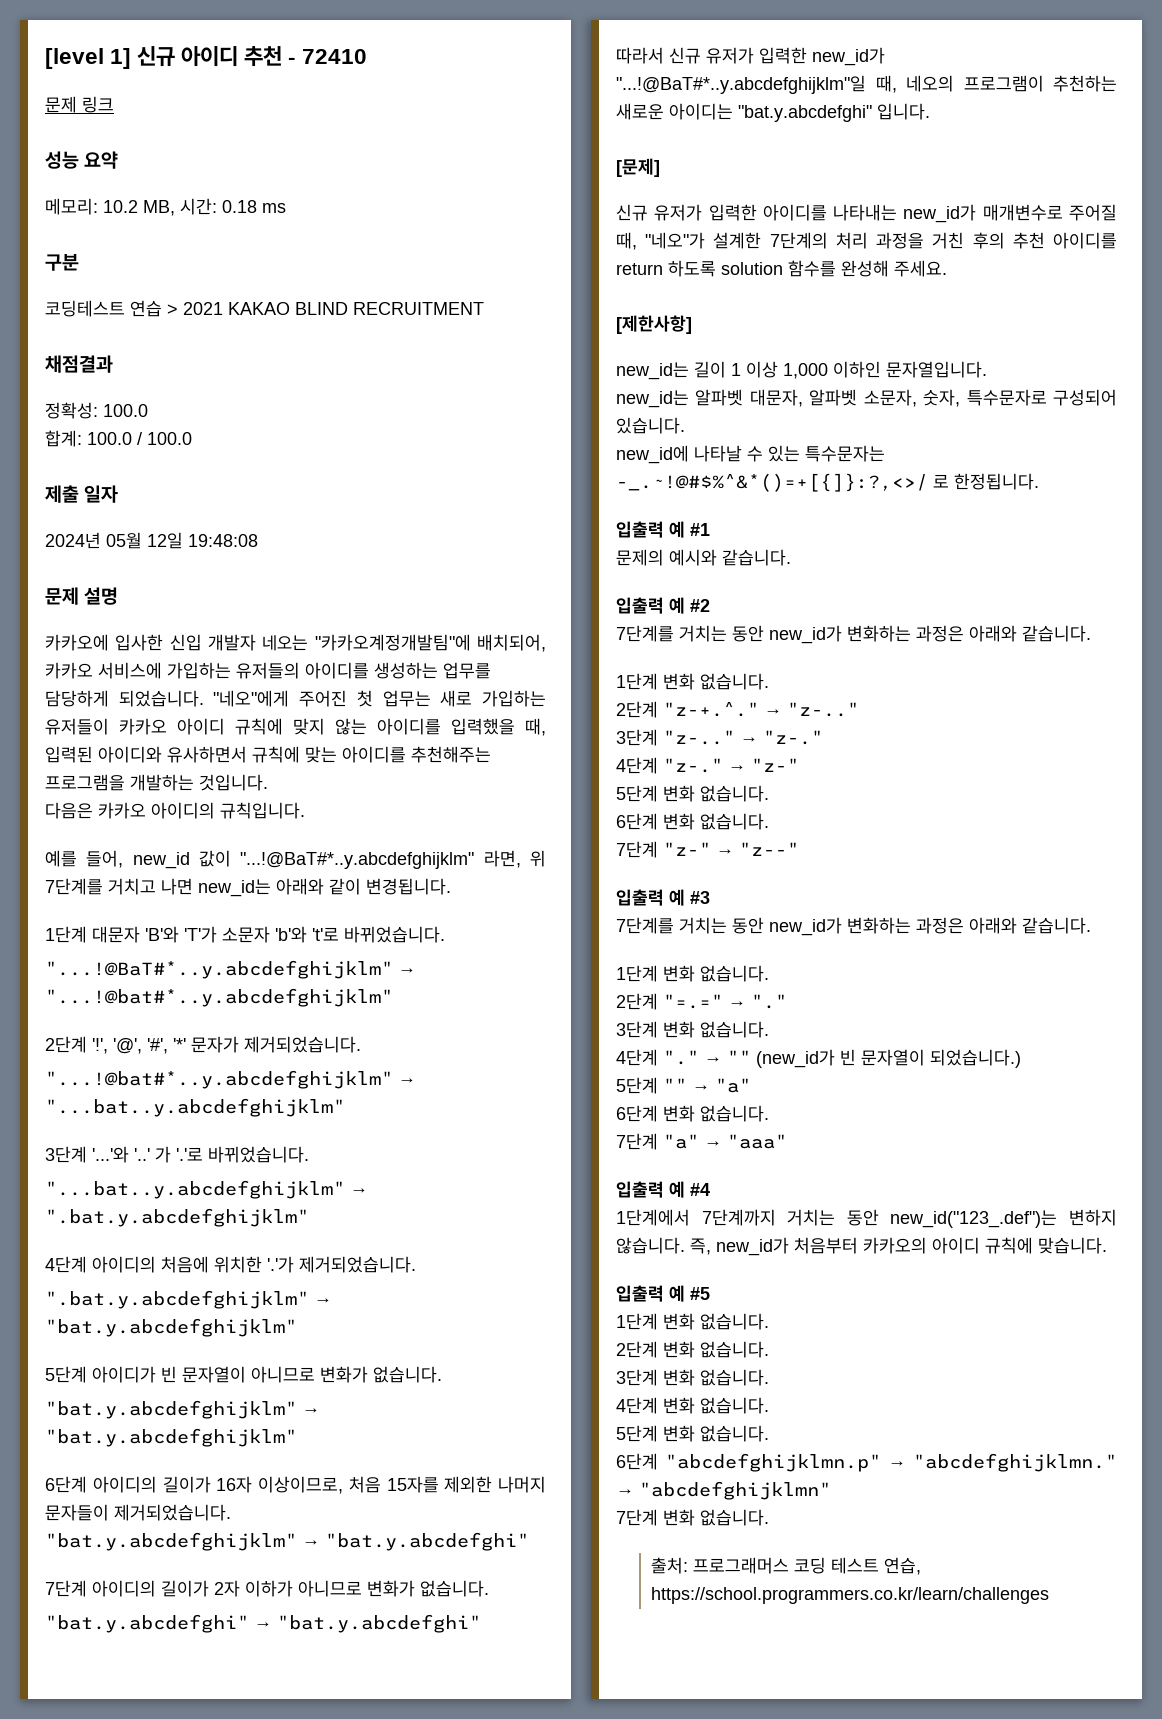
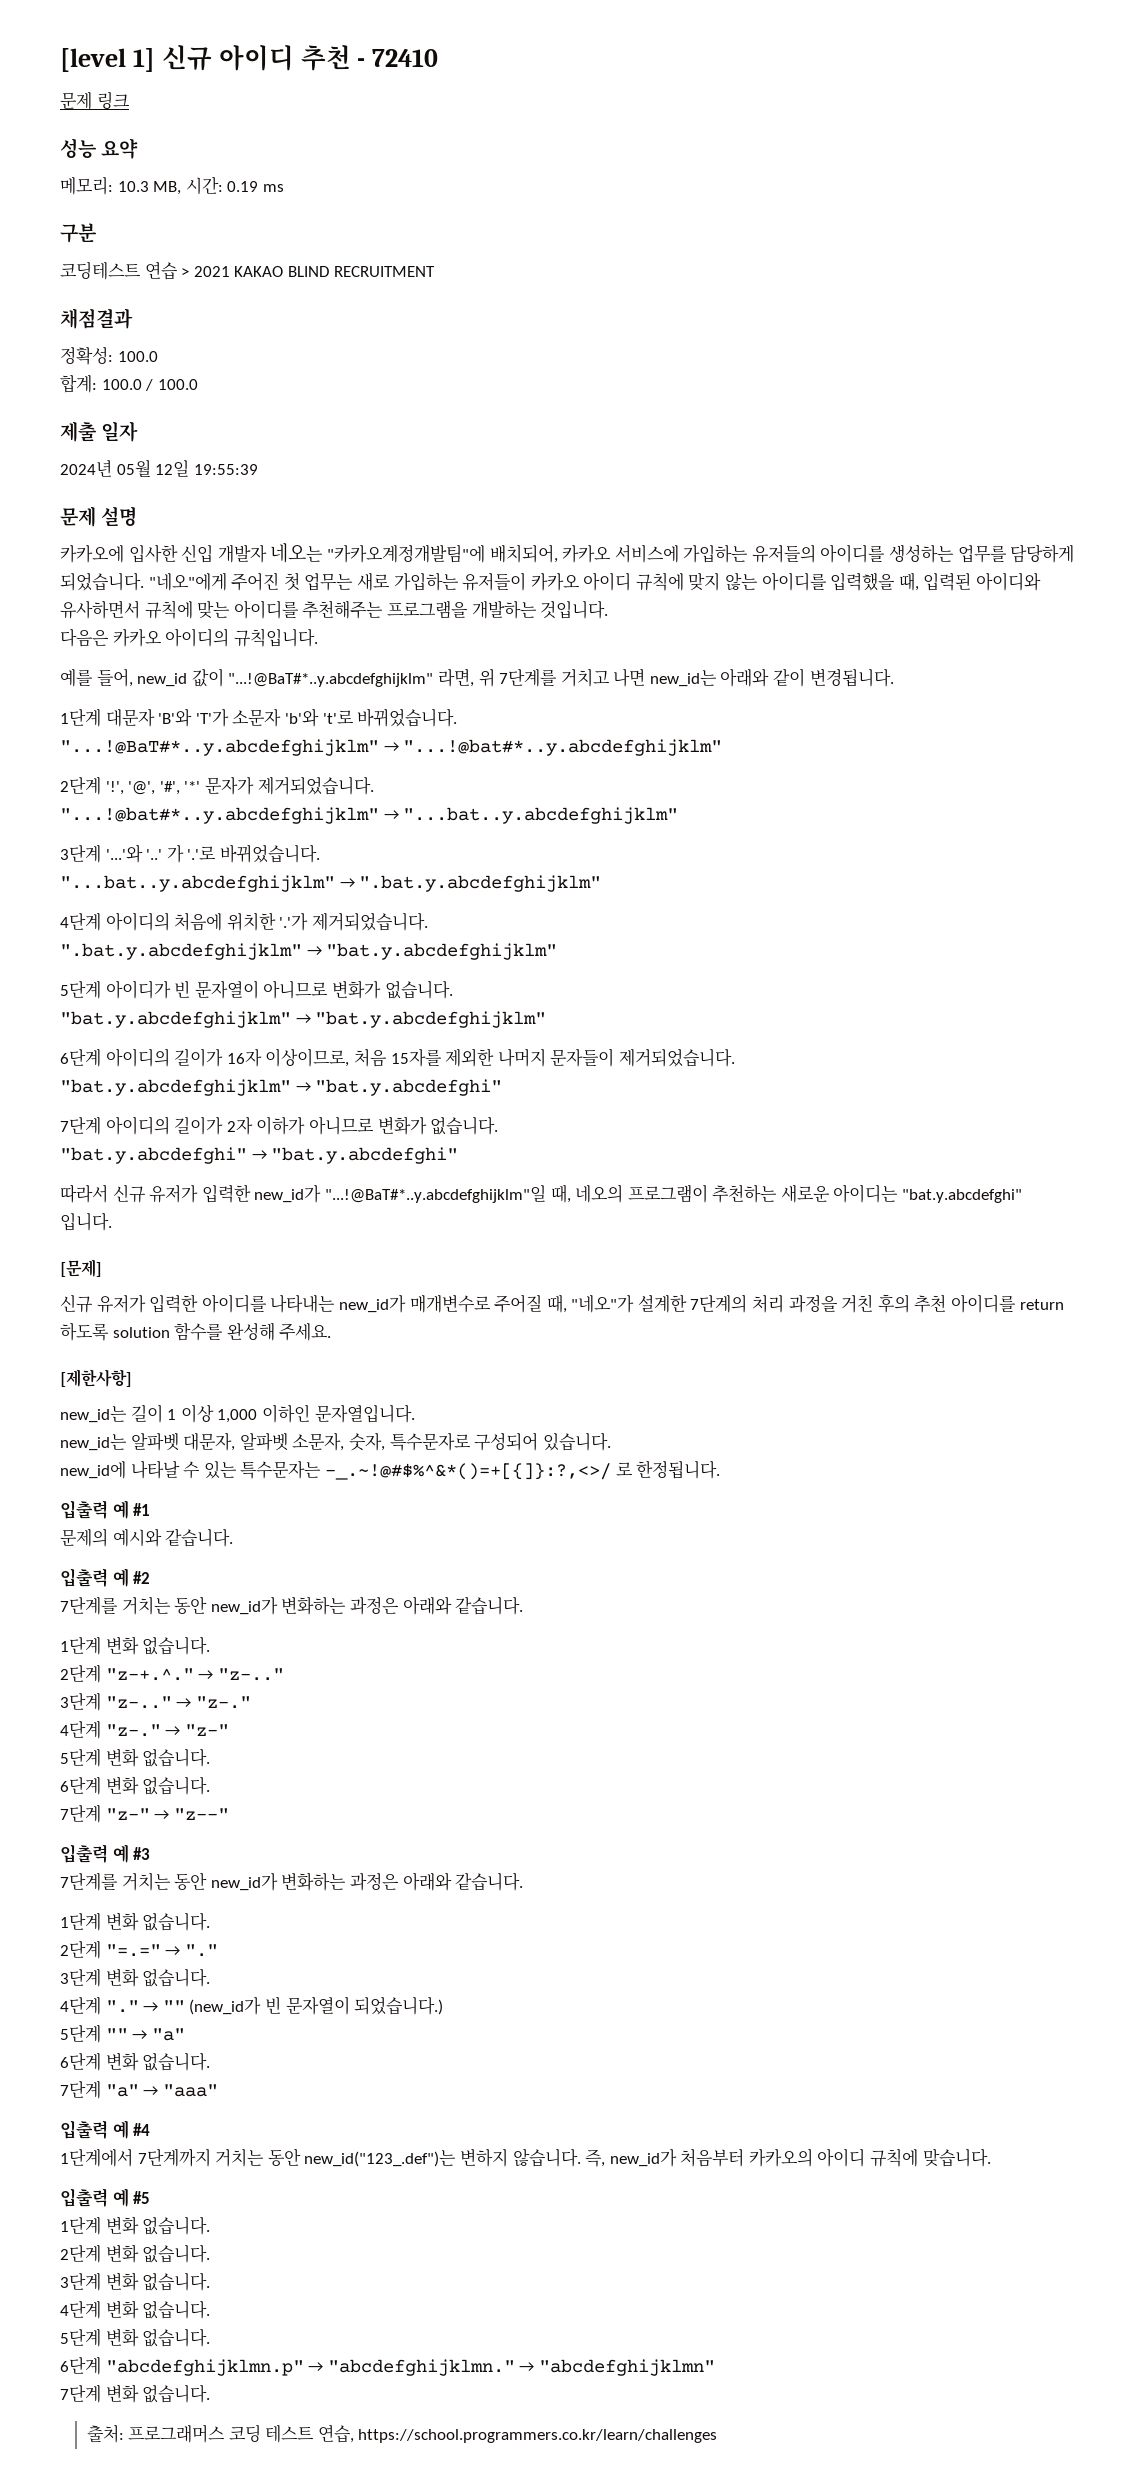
[103,200,138,213] 10.2 -> [117,181,149,192] 10.3
[222,200,257,213] 0.18 -> [227,181,259,192] 0.19
[188,534,258,547] 19:48:08 -> [193,464,258,475] 19:55:39

